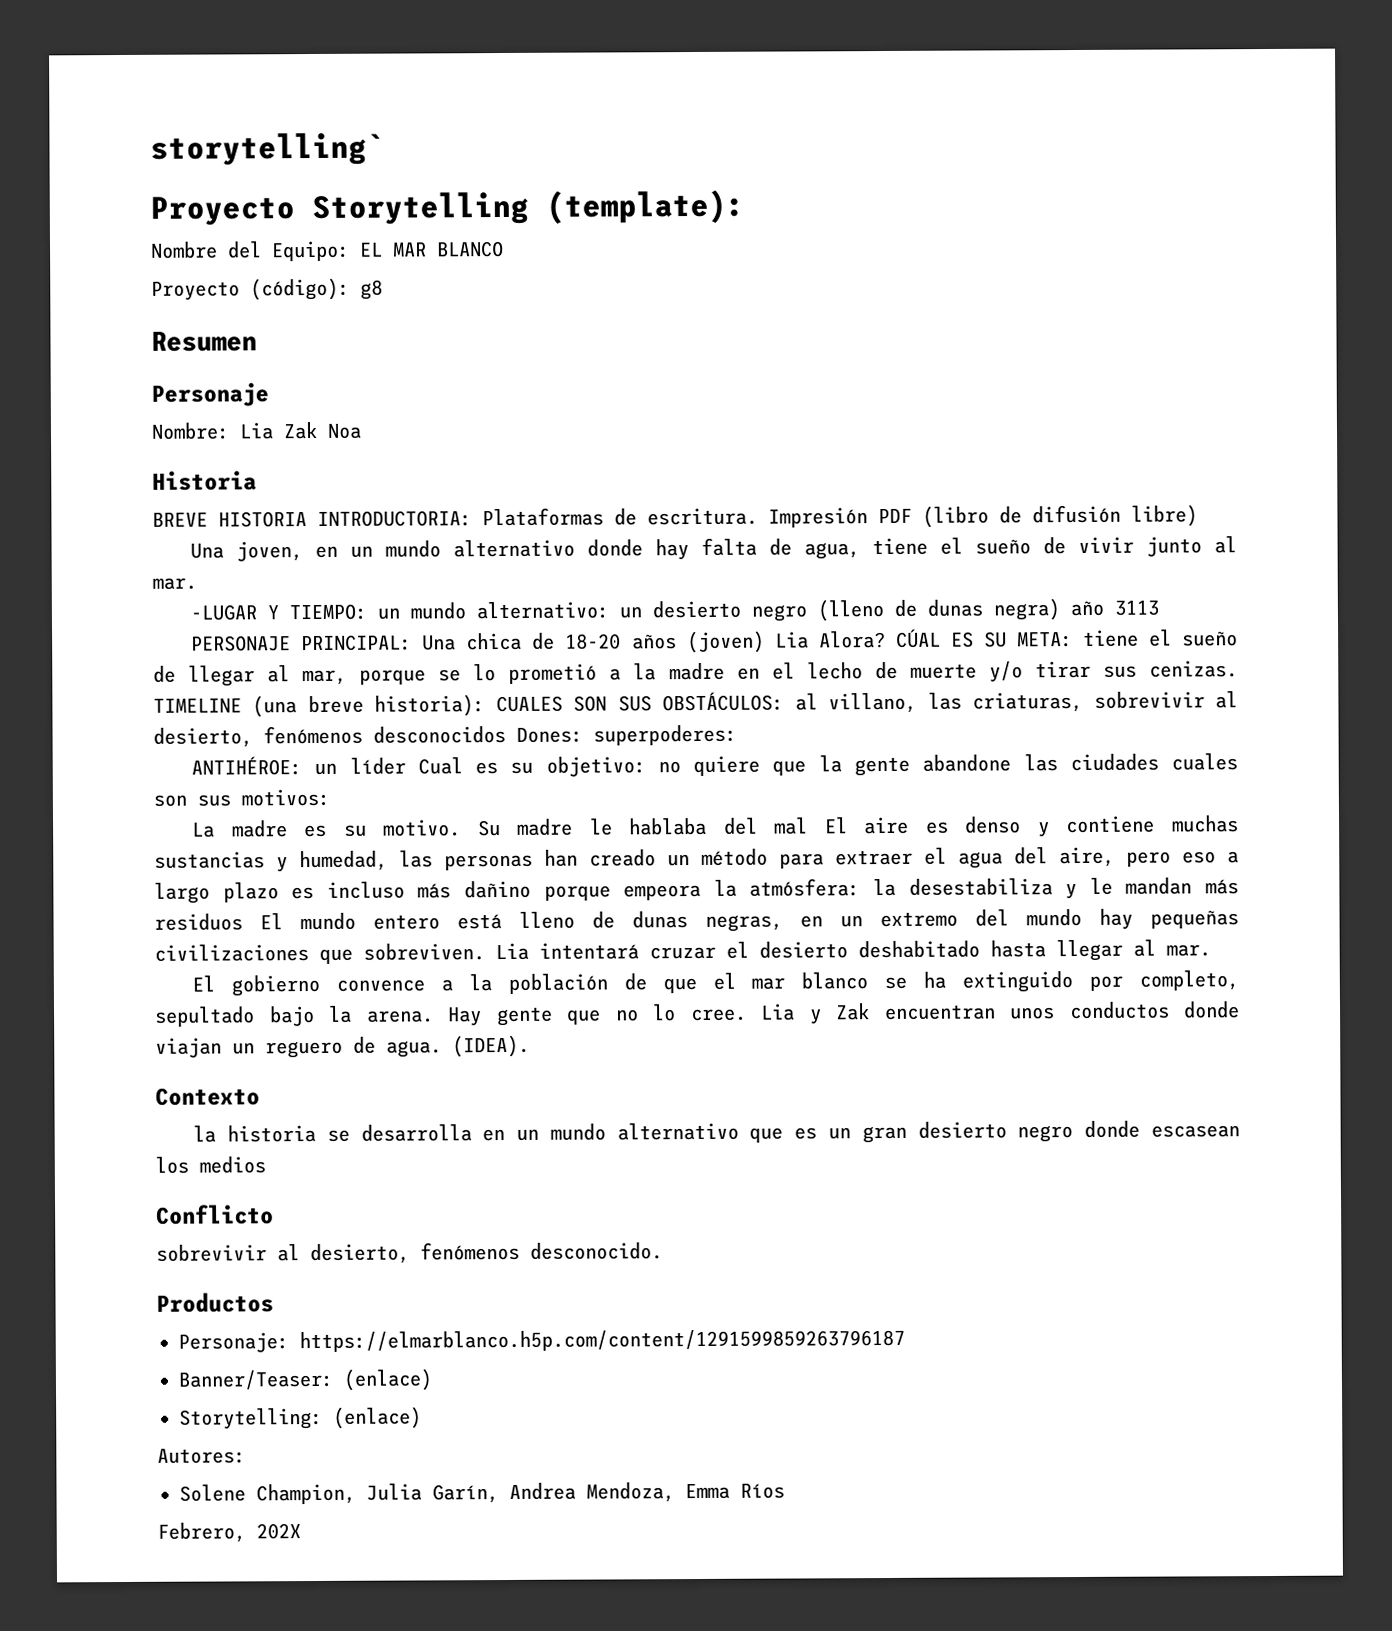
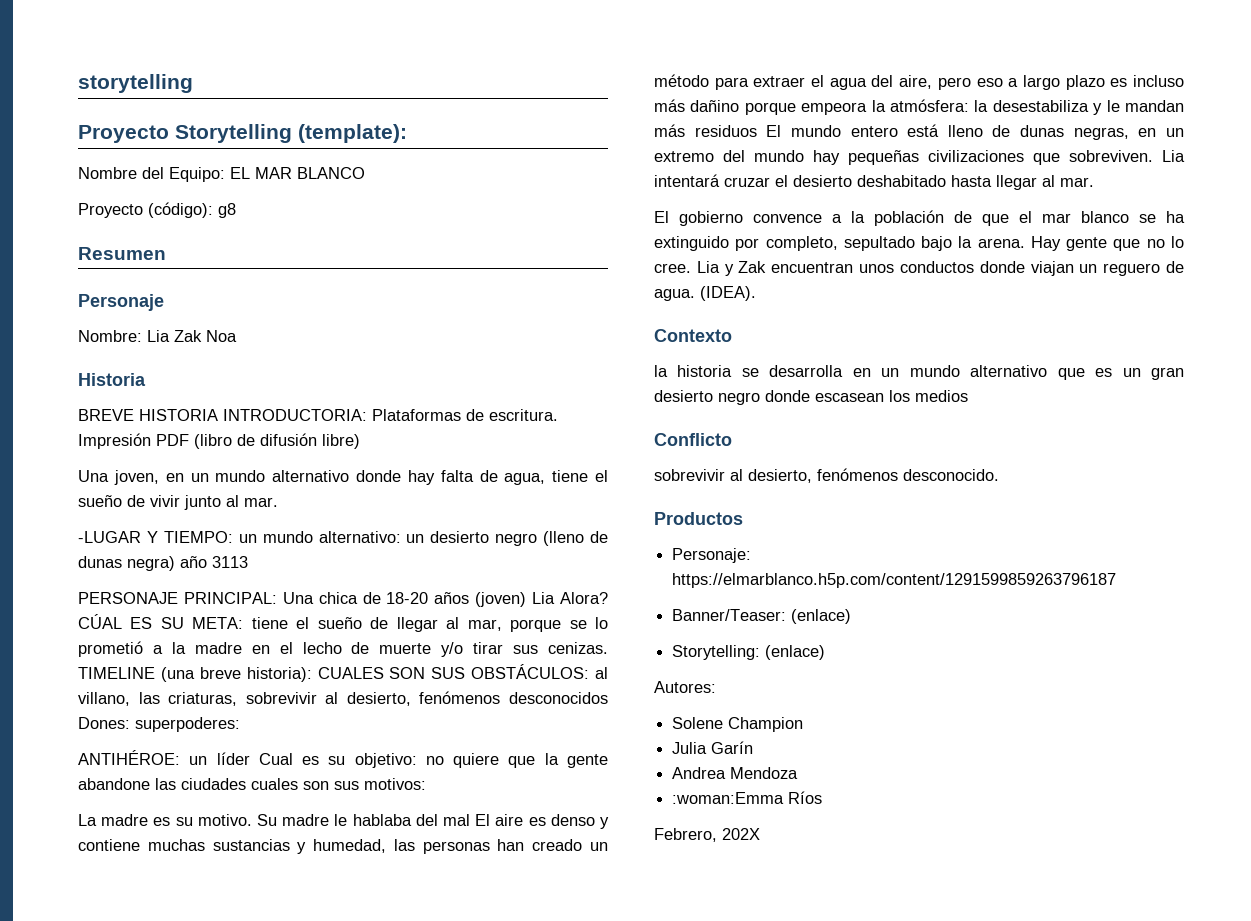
[150,132,385,166] storytelling` -> [78,74,193,93] storytelling
[256,1482,730,1505] Champion, Julia Garín, Andrea Mendoza, Emma -> [728,717,804,732] [672,741,754,754] [672,767,799,779] [672,792,785,804] Champion // Julia Garín // Andrea Mendoza // :woman:Emma

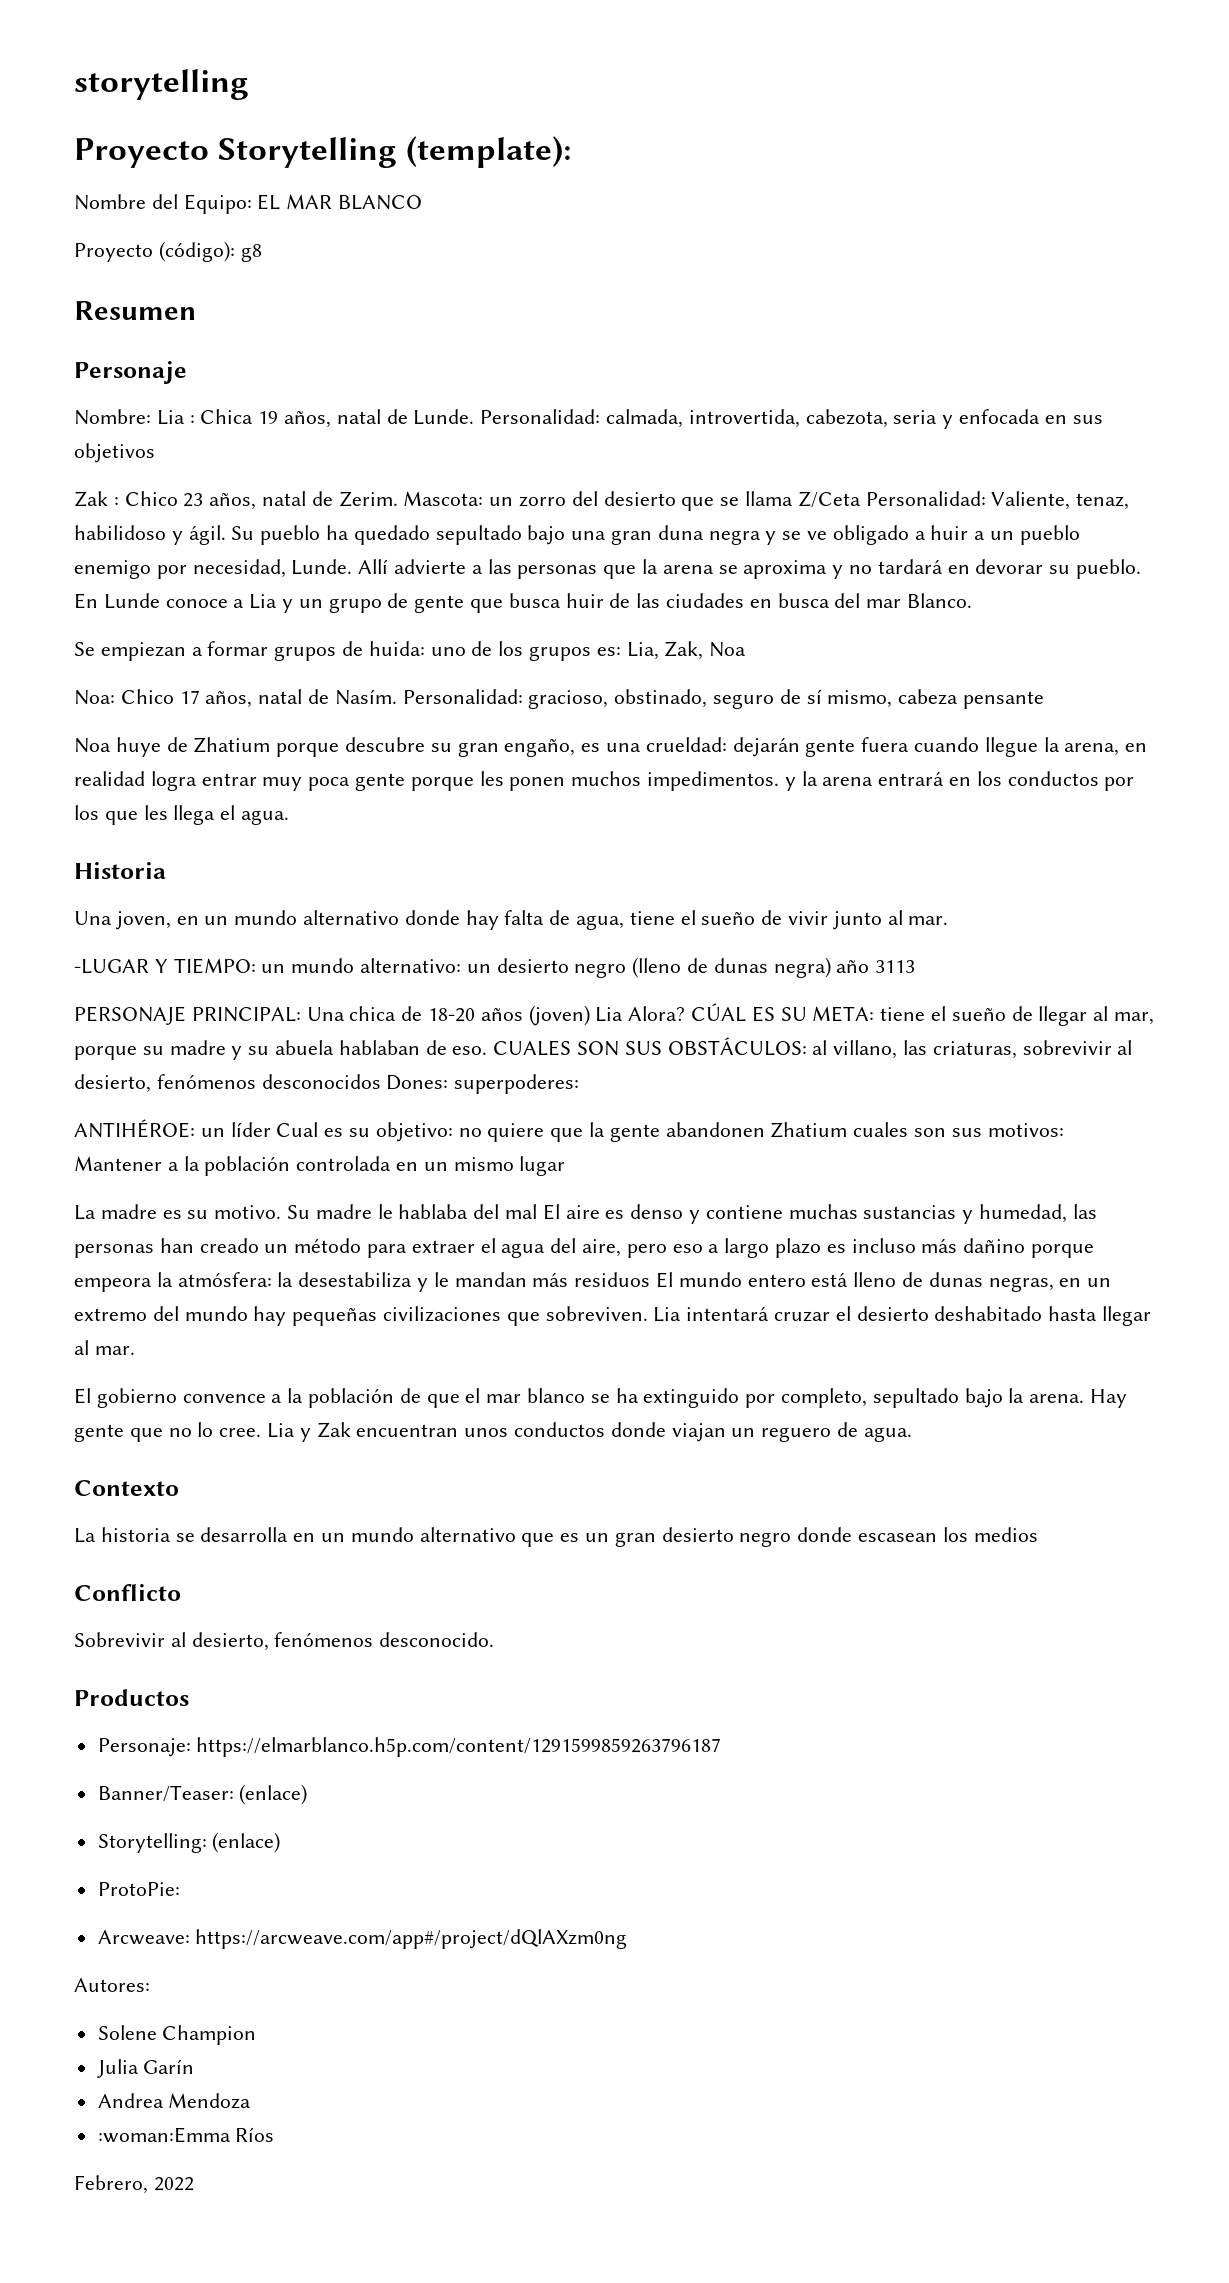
[174,330,237,342] [78,373,146,386] [78,409,558,421] [78,433,360,449] Zak Noa // Historia // BREVE HISTORIA INTRODUCTORIA: Plataformas de escritura. Impresión PDF (libro de difusión libre) -> [189,409,1103,429] [74,443,155,463] [74,491,1130,511] [74,525,1080,545] [74,559,1142,579] [74,593,973,613] [74,641,747,661] [74,689,1045,709] [74,737,1148,757] [74,771,1135,791] [74,805,290,825] [74,862,166,879] : Chica 19 años, natal de Lunde. Personalidad: calmada, introvertida, cabezota, seria y enfocada en sus objetivos // Zak : Chico 23 años, natal de Zerim. Mascota: un zorro del desierto que se llama Z/Ceta Personalidad: Valiente, tenaz, habilidoso y ágil. Su pueblo ha quedado sepultado bajo una gran duna negra y se ve obligado a huir a un pueblo enemigo por necesidad, Lunde. Allí advierte a las personas que la arena se aproxima y no tardará en devorar su pueblo. En Lunde conoce a Lia y un grupo de gente que busca huir de las ciudades en busca del mar Blanco. // Se empiezan a formar grupos de huida: uno de los grupos es: Lia, Zak, Noa // Noa: Chico 17 años, natal de Nasím. Personalidad: gracioso, obstinado, seguro de sí mismo, cabeza pensante // Noa huye de Zhatium porque descubre su gran engaño, es una crueldad: dejarán gente fuera cuando llegue la arena, en realidad logra entrar muy poca gente porque les ponen muchos impedimentos. y la arena entrará en los conductos por los que les llega el agua. // Historia
[569,617,608,629] [78,641,609,657] [78,667,312,682] se lo prometió a la madre en el lecho de muerte y/o tirar sus cenizas. TIMELINE (una breve historia): -> [142,1040,488,1060] su madre y su abuela hablaban de eso.
[78,778,246,790] abandone las ciudades -> [665,1122,848,1138] abandonen Zhatium
(426, 784) none -> [74,1156,566,1176] Mantener a la población controlada en un mismo lugar
[700,286,756,301] (IDEA). -> (912, 1434) none
[654,365,668,377] la -> [74,1528,96,1543] La
[654,469,725,481] sobrevivir -> [74,1632,165,1647] Sobrevivir
(826, 652) none -> [97,1882,180,1896] [97,1929,628,1949] // ProtoPie: // Arcweave: https://arcweave.com/app#/project/dQlAXzm0ng
[722,828,760,840] 202X -> [153,2177,194,2191] 2022

